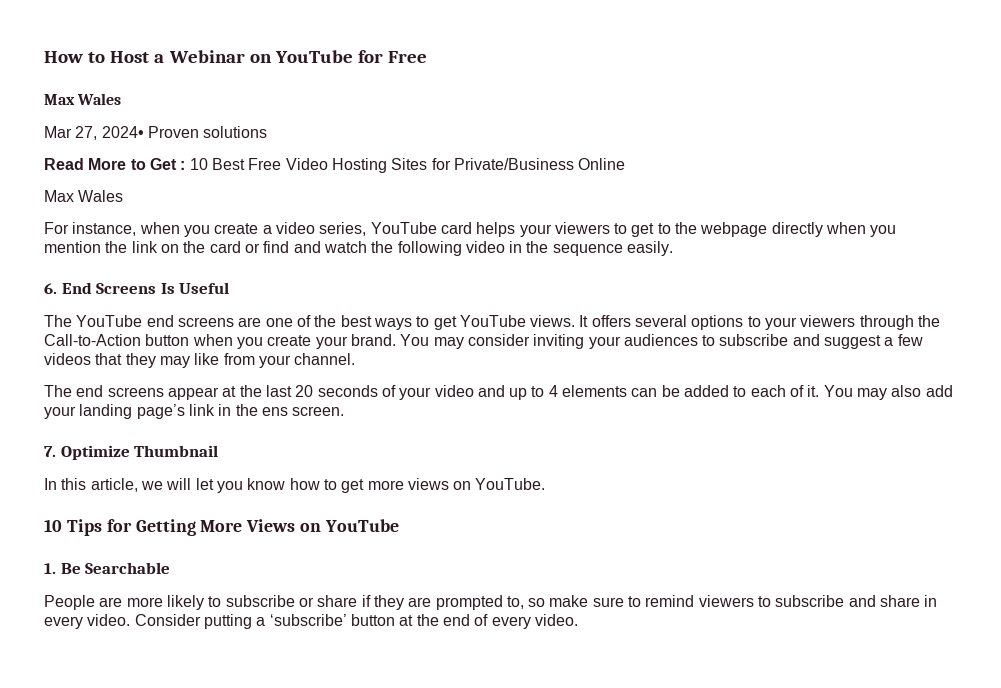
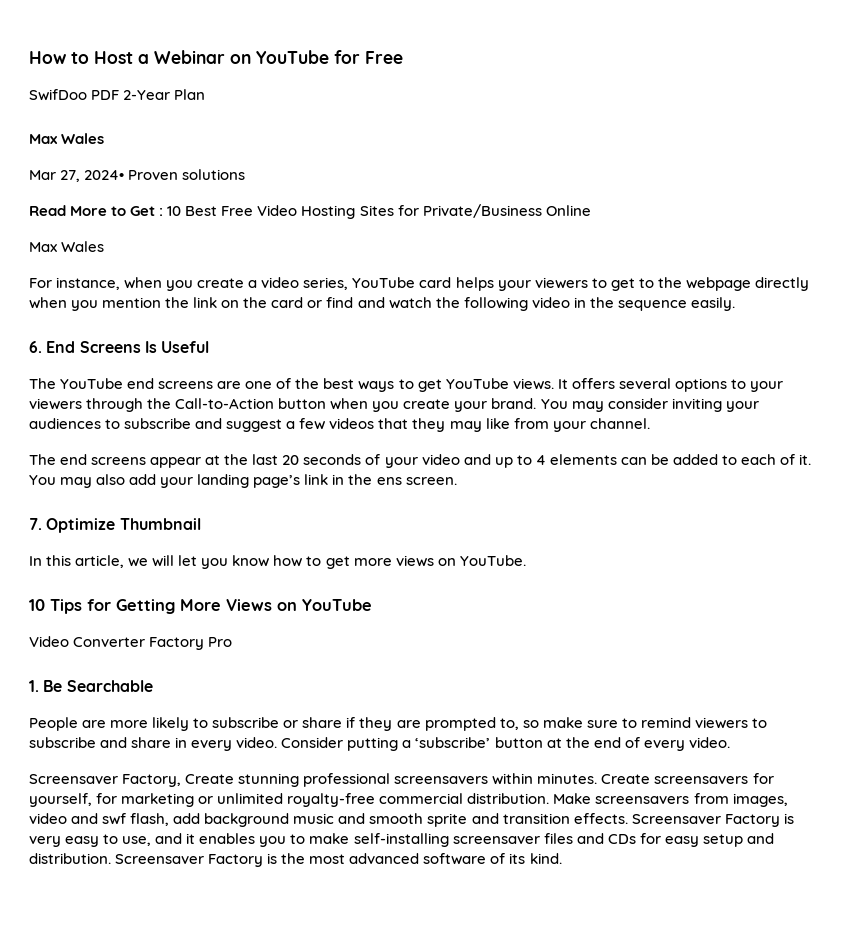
(428, 57) none -> [29,89,206,101] // SwifDoo PDF 2-Year Plan
(400, 525) none -> [29,636,233,650] // Video Converter Factory Pro
(578, 620) none -> [29,773,774,787] [29,793,788,807] [29,813,794,827] [29,833,774,847] [29,853,562,867] // Screensaver Factory, Create stunning professional screensavers within minutes. Create screensavers for yourself, for marketing or unlimited royalty-free commercial distribution. Make screensavers from images, video and swf flash, add background music and smooth sprite and transition effects. Screensaver Factory is very easy to use, and it enables you to make self-installing screensaver files and CDs for easy setup and distribution. Screensaver Factory is the most advanced software of its kind.

